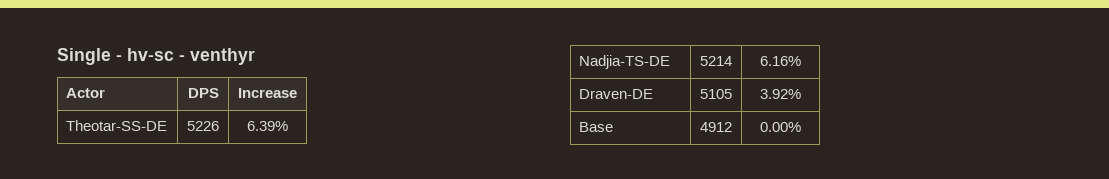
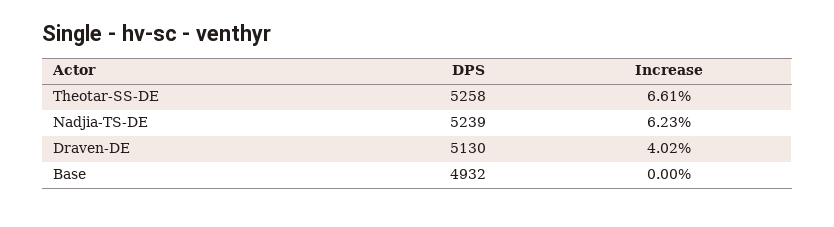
[187,121,219,131] [247,121,288,131] 5226 | 6.39% -> [450,91,486,101] [647,91,691,101] 5258 | 6.61%
[700,56,732,66] [760,56,801,66] 5214 | 6.16% -> [450,117,486,127] [647,117,691,127] 5239 | 6.23%
[700,89,732,99] [760,89,801,99] 5105 | 3.92% -> [450,143,486,153] [647,143,691,153] 5130 | 4.02%
[700,122,732,132] 4912 -> [450,169,486,179] 4932

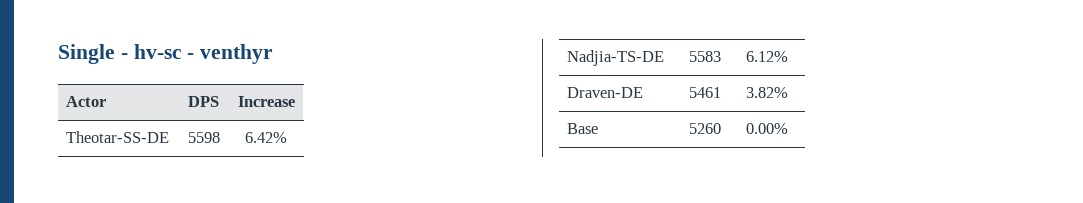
[450,91,486,101] [647,91,691,101] 5258 | 6.61% -> [187,132,220,143] [245,132,287,143] 5598 | 6.42%
[450,117,486,127] [647,117,691,127] 5239 | 6.23% -> [688,51,721,62] [746,51,788,62] 5583 | 6.12%
[450,143,486,153] [647,143,691,153] 5130 | 4.02% -> [688,87,721,98] [746,87,788,98] 5461 | 3.82%
[450,169,486,179] 4932 -> [688,123,721,134] 5260

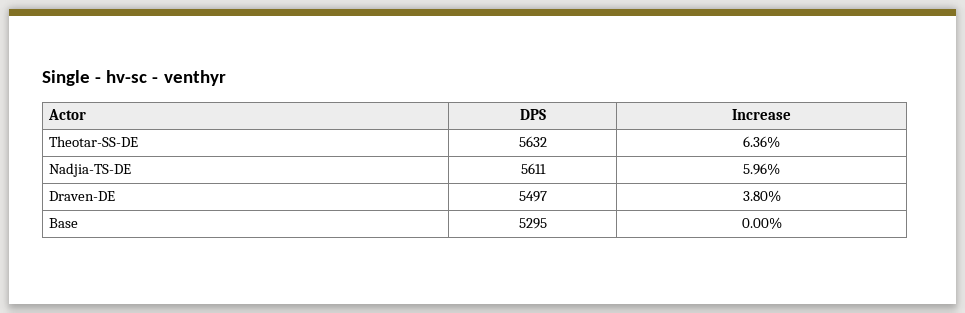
[187,132,220,143] [245,132,287,143] 5598 | 6.42% -> [518,136,547,147] [743,136,780,148] 5632 | 6.36%
[688,51,721,62] [746,51,788,62] 5583 | 6.12% -> [520,163,546,174] [743,163,780,175] 5611 | 5.96%
[688,87,721,98] [746,87,788,98] 5461 | 3.82% -> [518,191,547,202] [742,190,781,202] 5497 | 3.80%
[688,123,721,134] 5260 -> [518,218,547,229] 5295

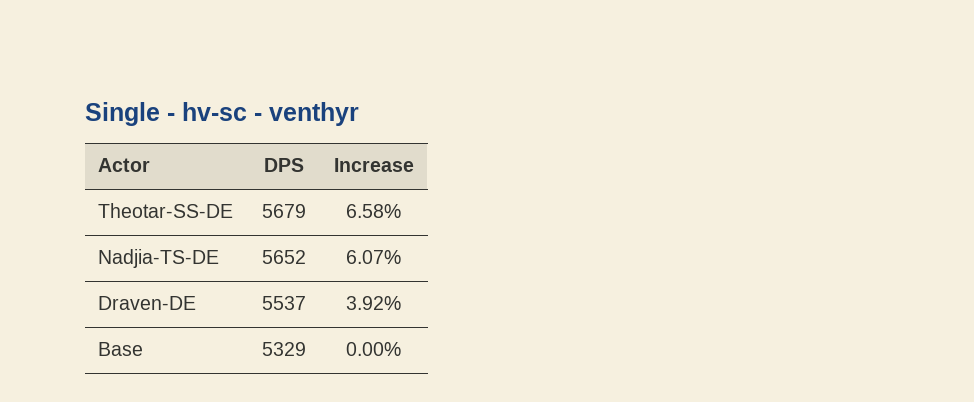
[518,136,547,147] [743,136,780,148] 5632 | 6.36% -> [261,204,306,218] [346,204,401,218] 5679 | 6.58%
[520,163,546,174] [743,163,780,175] 5611 | 5.96% -> [261,250,306,264] [346,250,401,264] 5652 | 6.07%
[518,191,547,202] [742,190,781,202] 5497 | 3.80% -> [261,296,306,310] [346,296,401,310] 5537 | 3.92%
[518,218,547,229] 5295 -> [261,342,306,356] 5329

